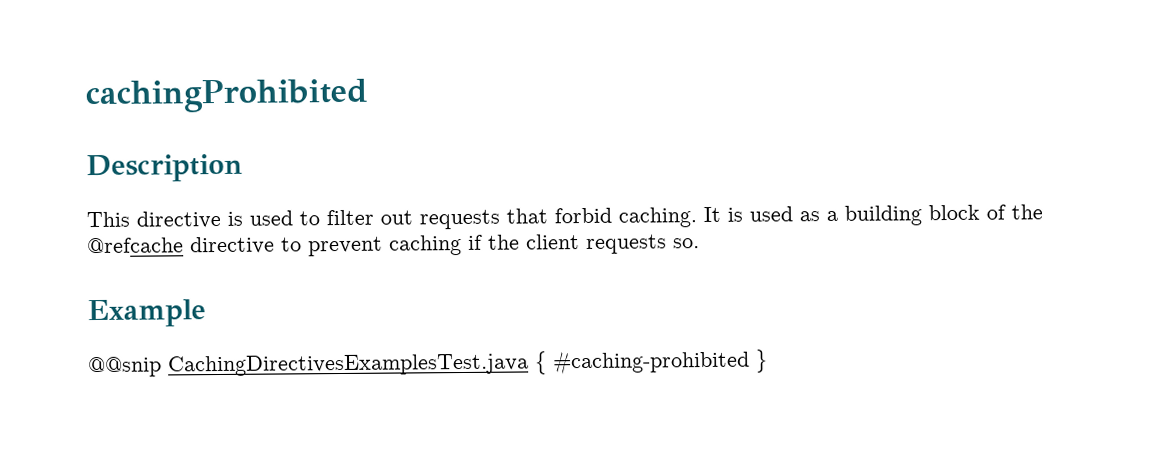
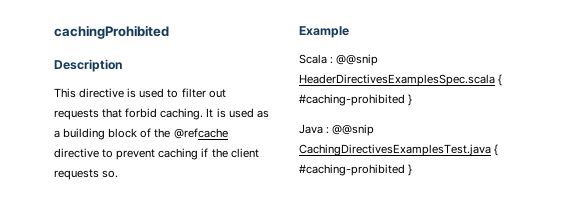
(206, 313) none -> [299,54,379,66] [299,74,503,86] [299,94,413,106] [299,124,330,134] Scala : @@snip HeaderDirectivesExamplesSpec.scala { #caching-prohibited } // Java :

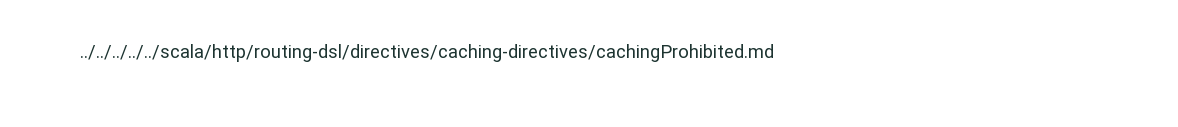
[54,25,169,39] [54,59,122,72] [54,88,226,98] [54,108,269,120] [54,128,228,140] [54,148,259,160] [54,169,119,180] [299,26,349,38] [299,54,379,66] [299,74,503,86] [299,94,413,106] [299,124,375,136] [299,144,499,156] [299,164,413,176] cachingProhibited // Description // This directive is used to filter out requests that forbid caching. It is used as a building block of the @refcache directive to prevent caching if the client requests so. // Example // Scala : @@snip HeaderDirectivesExamplesSpec.scala { #caching-prohibited } // Java : @@snip CachingDirectivesExamplesTest.java { #caching-prohibited } -> [80,44,774,62] ../../../../../scala/http/routing-dsl/directives/caching-directives/cachingProhibited.md

